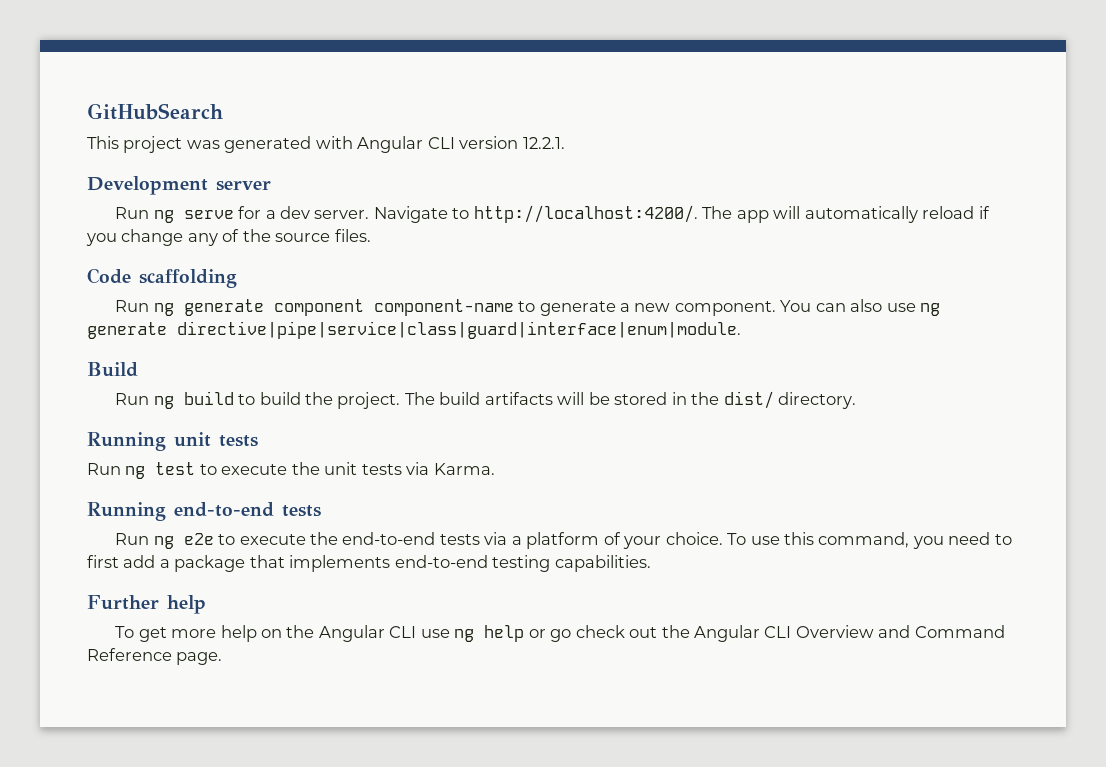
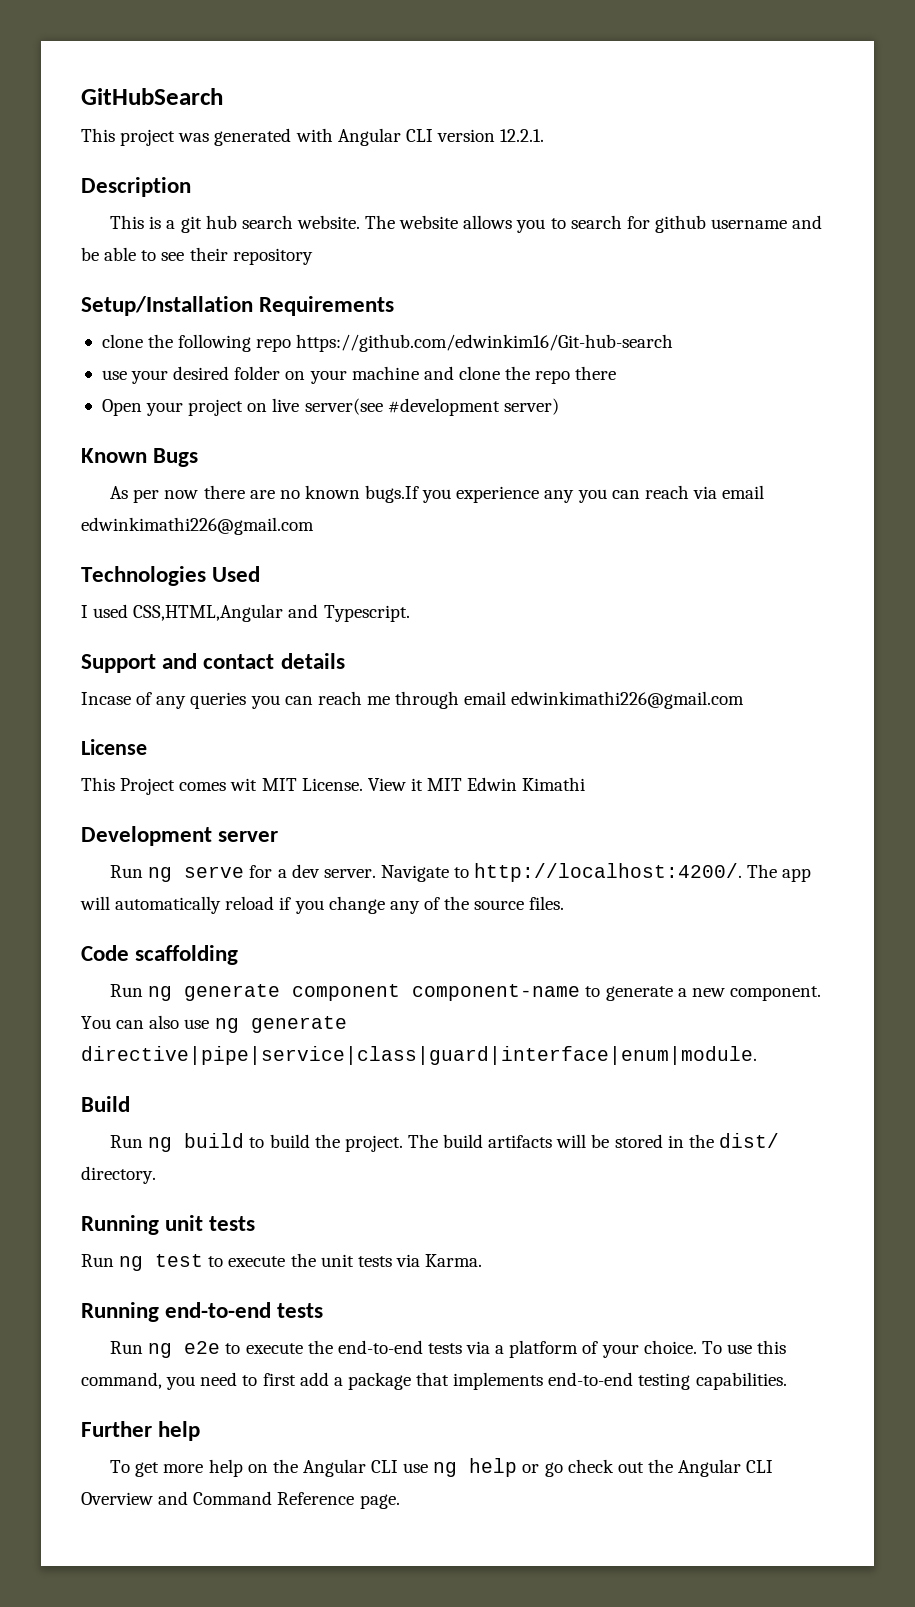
(565, 143) none -> [81,177,191,197] [110,215,823,233] [81,247,313,265] [81,296,395,316] [101,334,674,352] [101,366,617,384] [101,398,559,416] [81,448,199,467] [110,485,765,503] [81,517,314,535] [81,566,261,586] [81,604,410,622] [81,653,345,673] [81,691,745,709] [81,739,147,755] [81,777,586,795] // Description // This is a git hub search website. The website allows you to search for github username and be able to see their repository // Setup/Installation Requirements // clone the following repo https://github.com/edwinkim16/Git-hub-search // use your desired folder on your machine and clone the repo there // Open your project on live server(see #development server) // Known Bugs // As per now there are no known bugs.If you experience any you can reach via email edwinkimathi226@gmail.com // Technologies Used // I used CSS,HTML,Angular and Typescript. // Support and contact details // Incase of any queries you can reach me through email edwinkimathi226@gmail.com // License // This Project comes wit MIT License. View it MIT Edwin Kimathi

